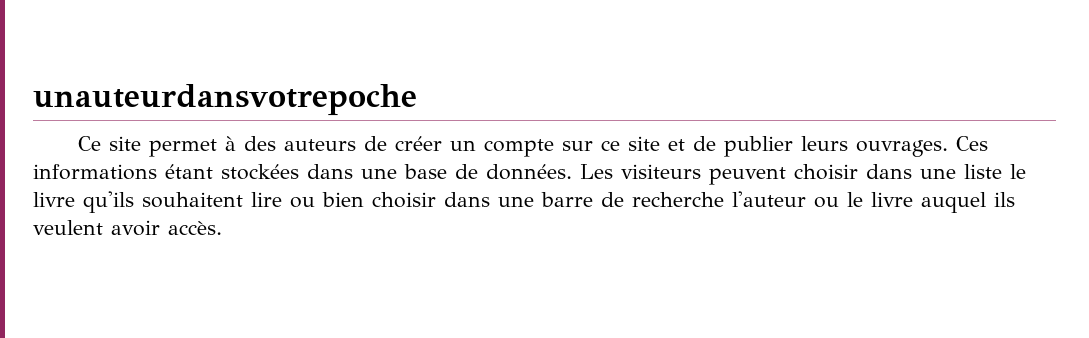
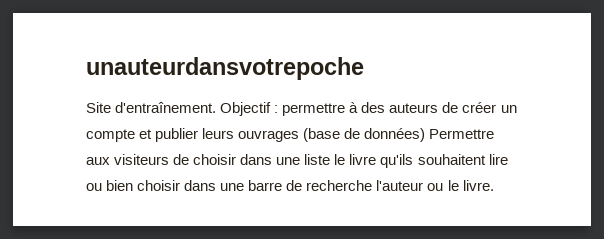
[78,136,218,157] Ce site permet -> [86,102,346,116] Site d'entraînement. Objectif : permettre
[562,136,989,157] [33,164,786,185] sur ce site et de publier leurs ouvrages. Ces informations étant stockées dans une base de données. Les visiteurs peuvent -> [139,128,495,142] [86,154,190,165] et publier leurs ouvrages (base de données) Permettre aux visiteurs de
[871,192,1015,213] [33,220,222,236] livre auquel ils veulent avoir accès. -> [462,180,494,191] livre.

